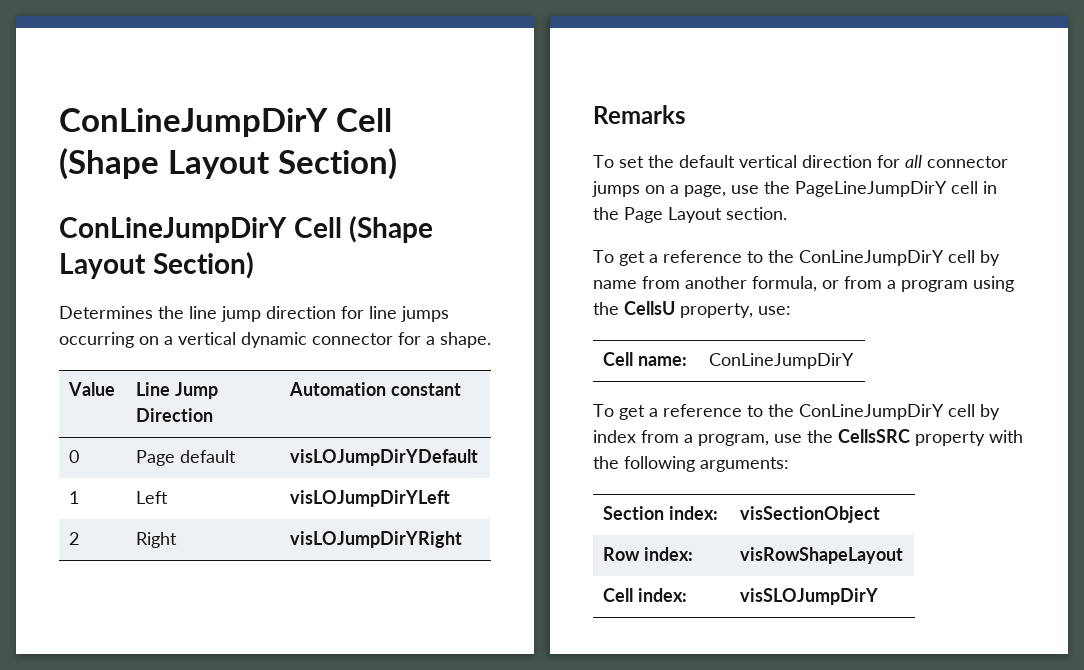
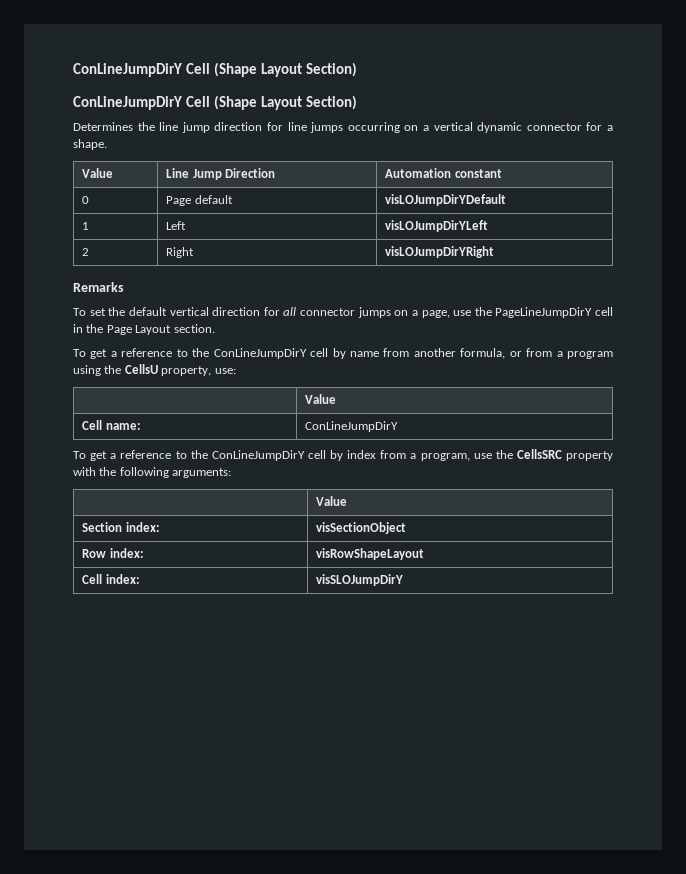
(791, 310) none -> [305,394,337,404] // | Value
(789, 464) none -> [316,496,348,506] // | Value

